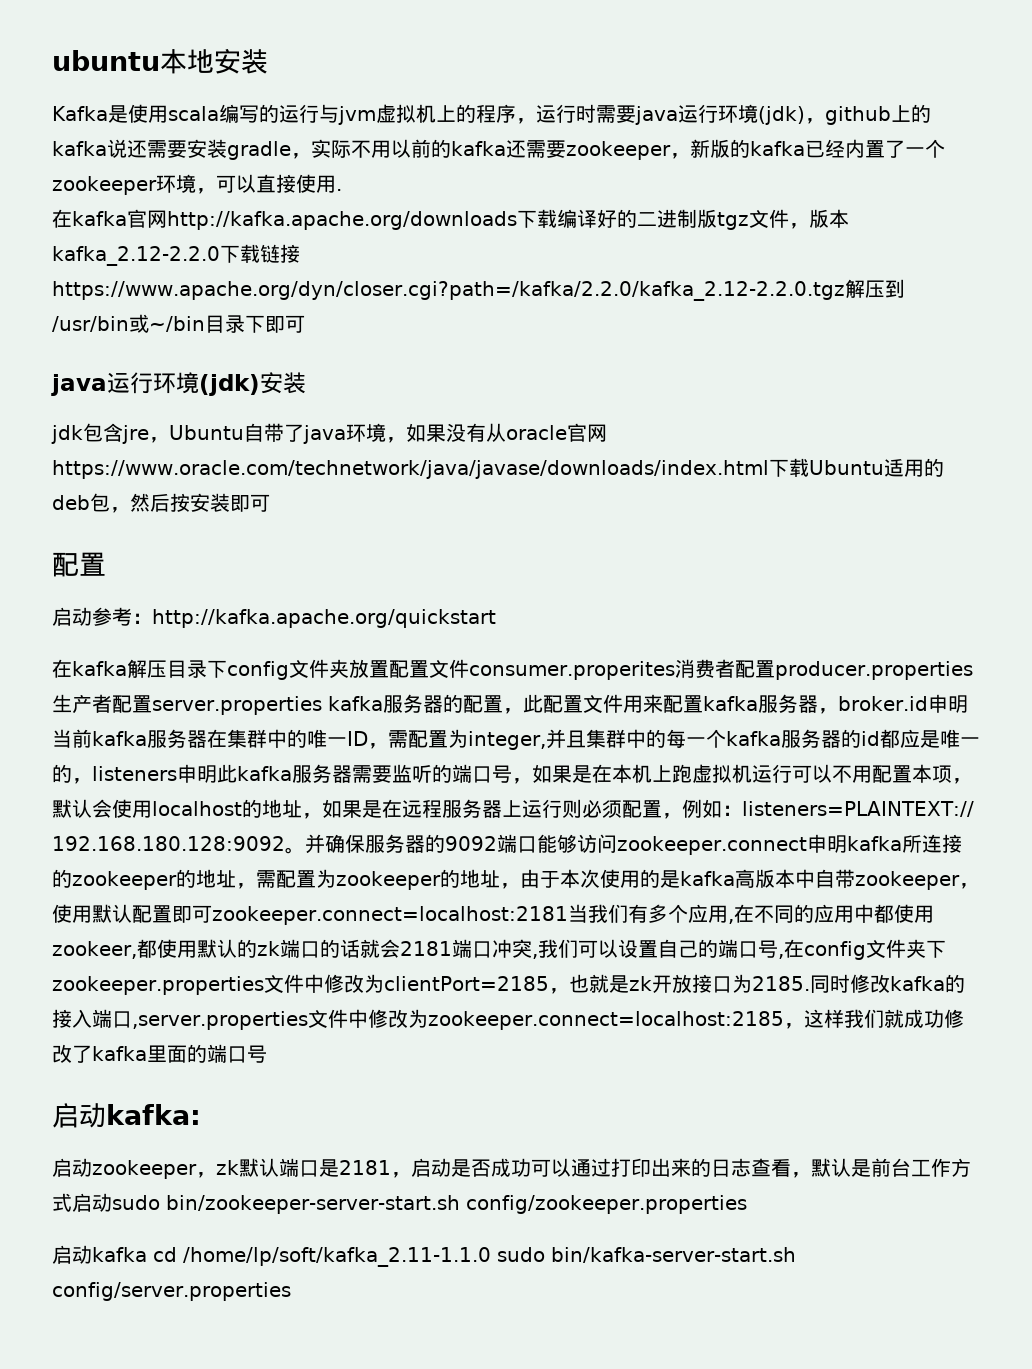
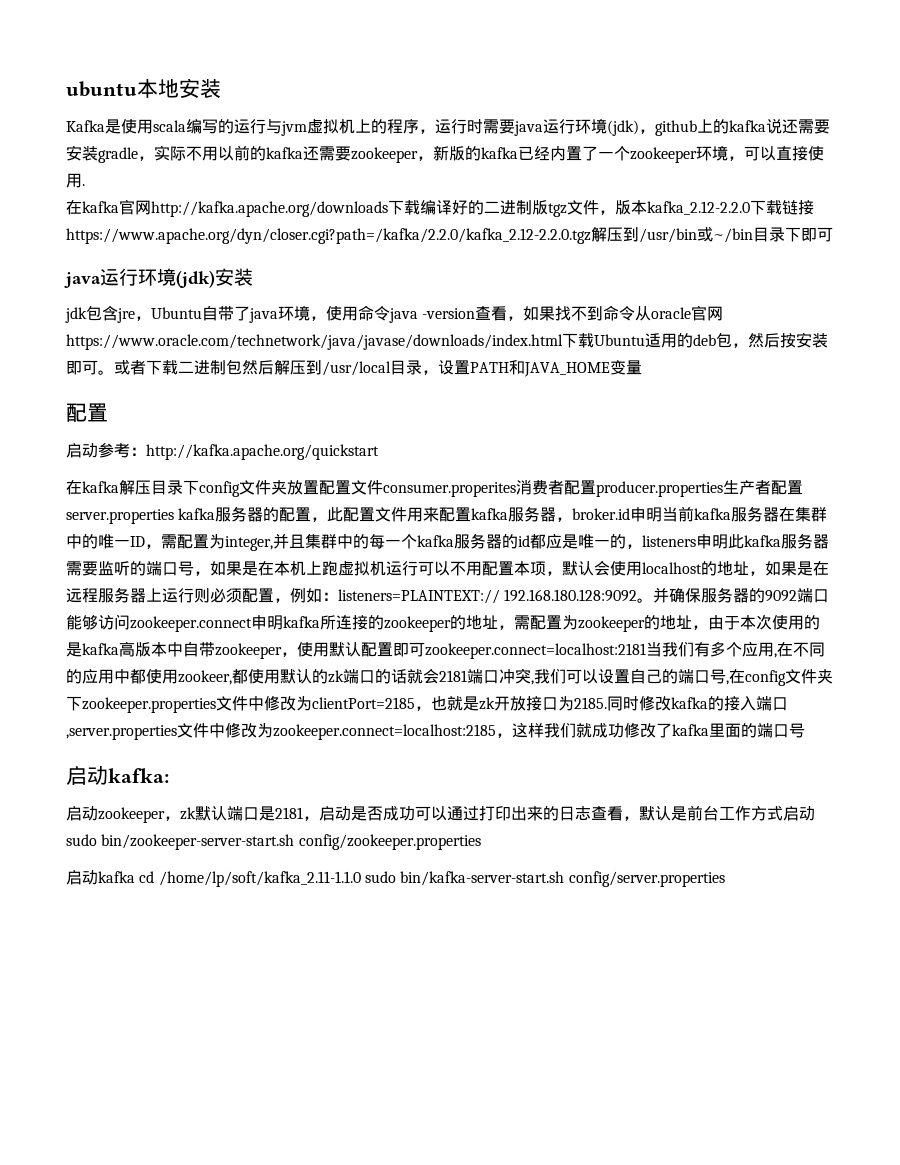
[406,423,486,442] 如果没有 -> [326,305,636,323] 使用命令java -version查看，如果找不到命令
(270, 503) none -> [98,359,642,377] 。或者下载二进制包然后解压到/usr/local目录，设置PATH和JAVA_HOME变量

